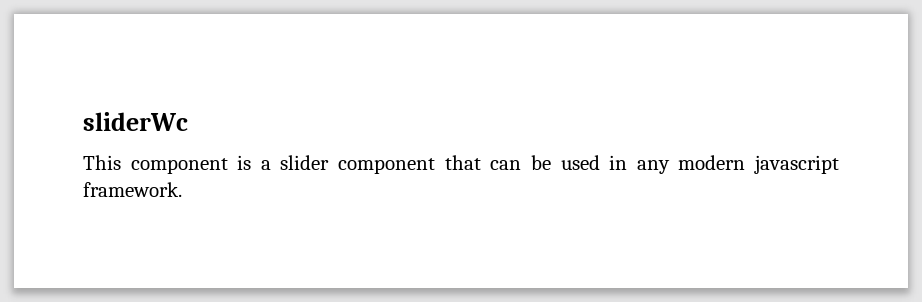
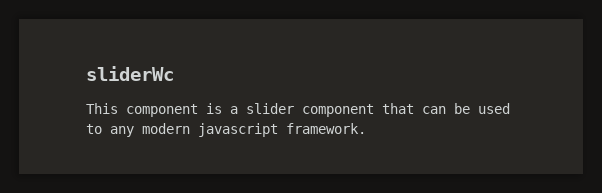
[609,155,628,170] in -> [86,124,102,134] to

